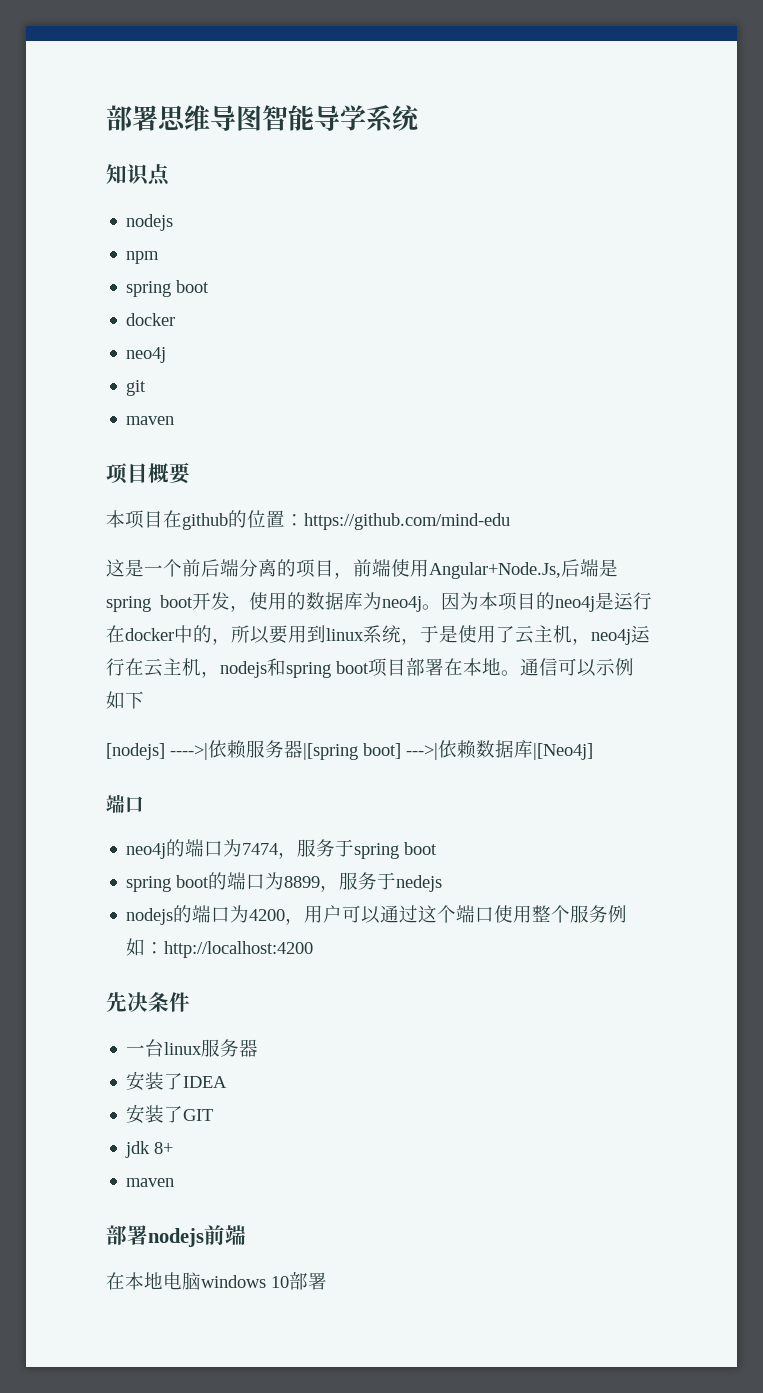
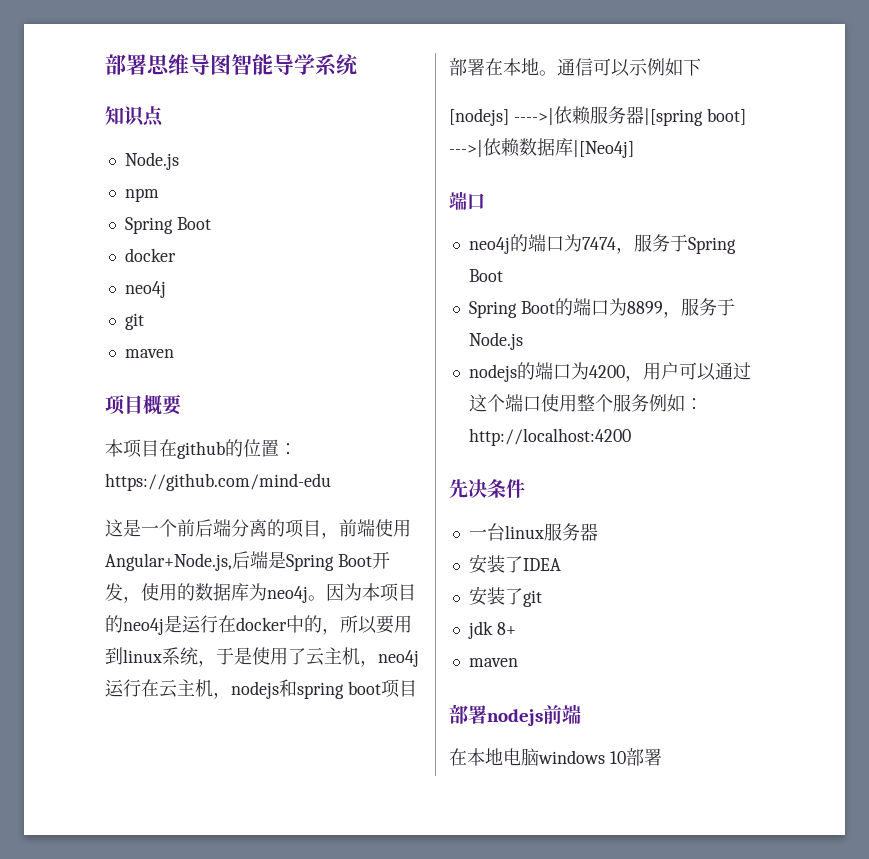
[126,214,174,231] nodejs -> [124,152,179,170] Node.js
[126,280,210,297] spring boot -> [124,217,211,234] Spring Boot
[429,559,618,579] [106,595,193,612] Angular+Node.Js,后端是spring boot -> [105,551,372,571] Angular+Node.js,后端是Spring Boot
[354,842,438,859] [126,875,210,892] spring boot // spring boot -> [687,237,736,254] [468,269,503,282] [468,301,555,318] Spring Boot // Spring Boot
[396,875,443,892] nedejs -> [468,332,523,350] Node.js
[183,1109,214,1121] GIT -> [522,590,542,607] git

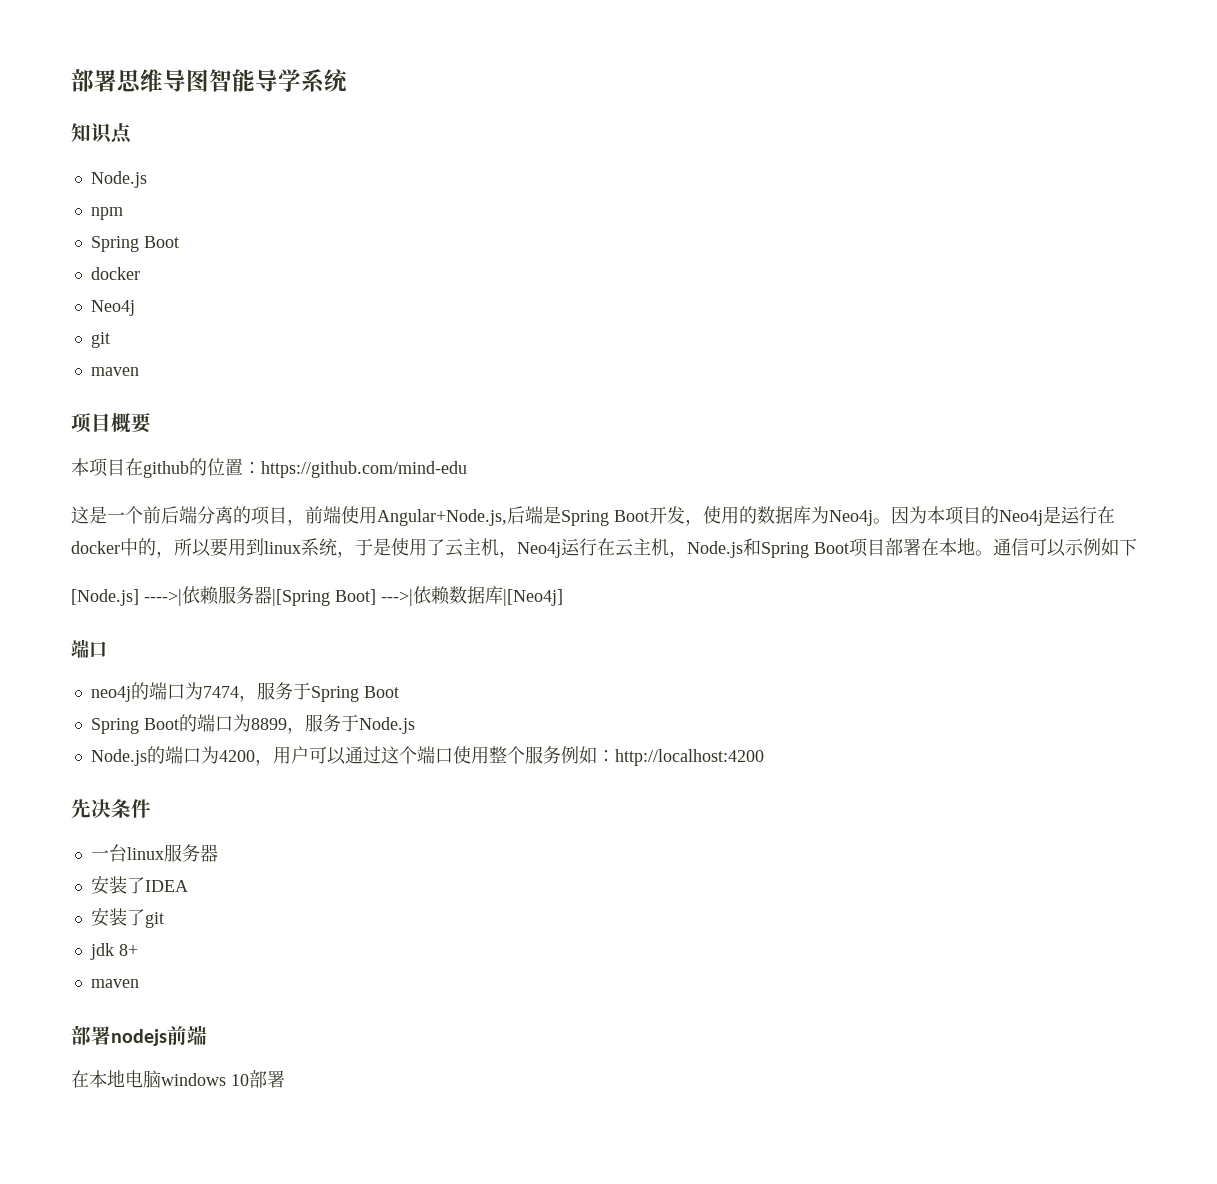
[124,281,166,298] neo4j -> [90,300,135,316] Neo4j
[267,586,308,603] neo4j -> [829,510,873,526] Neo4j
[123,618,164,635] neo4j -> [999,510,1043,526] Neo4j
[378,650,419,667] neo4j -> [517,542,561,558] Neo4j
[231,679,381,699] nodejs和spring boot -> [687,538,849,558] Node.js和Spring Boot
[449,108,509,126] [nodejs] -> [71,589,139,606] [Node.js]
[643,108,746,126] |[spring boot] -> [272,589,376,606] |[Spring Boot]
[468,364,517,382] nodejs -> [90,749,147,766] Node.js

